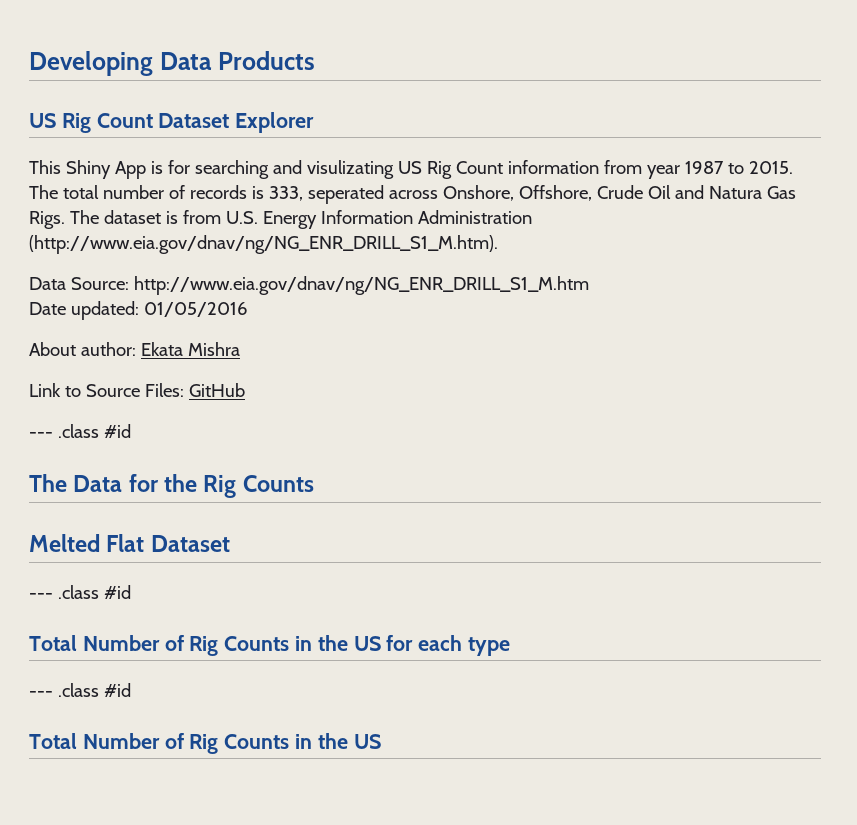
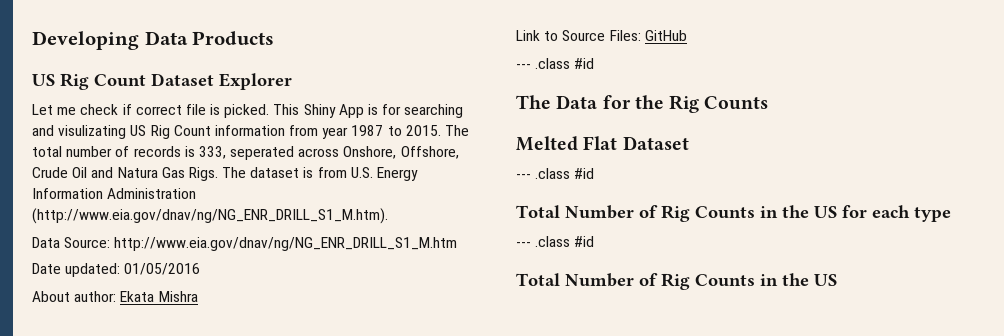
(315, 122) none -> [32,104,270,118] Let me check if correct file is picked.

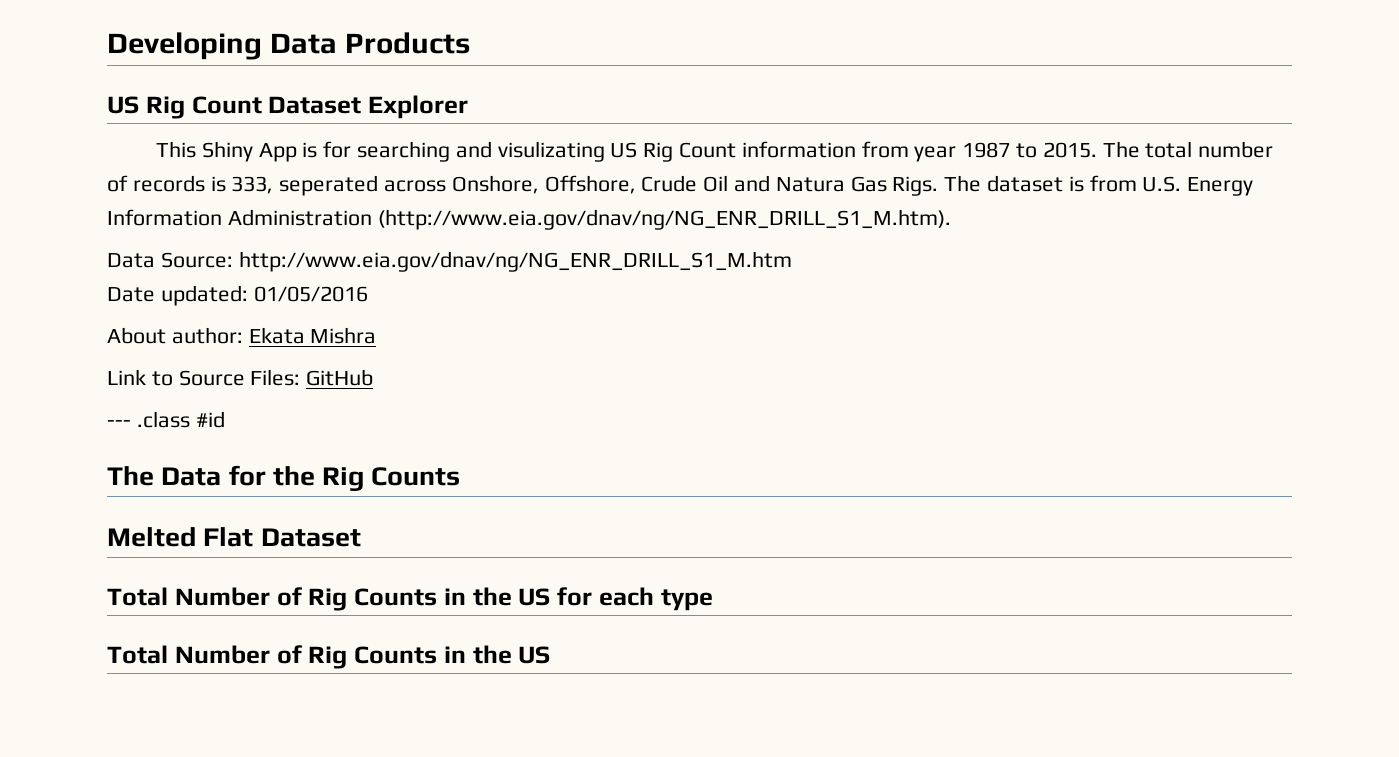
[32,104,270,118] Let me check if correct file is picked. -> (468, 107) none
[516,168,595,179] // --- .class #id -> (361, 537) none
[516,236,595,247] // --- .class #id -> (713, 600) none

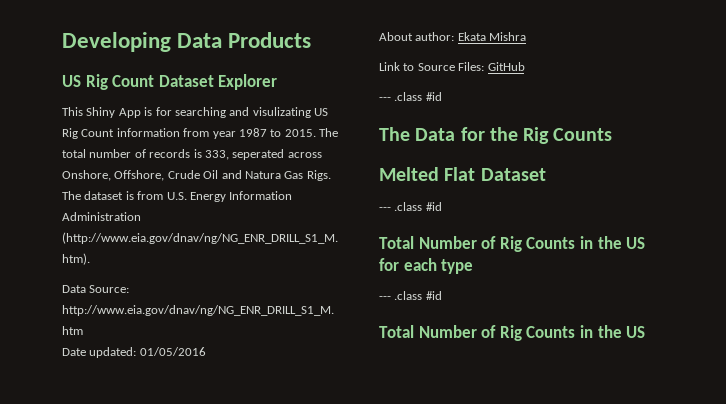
(361, 537) none -> [379,202,442,211] // --- .class #id
(713, 600) none -> [379,291,442,300] // --- .class #id

